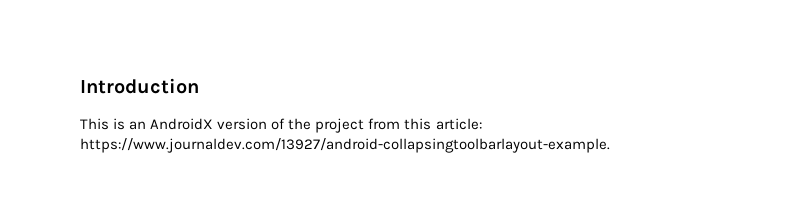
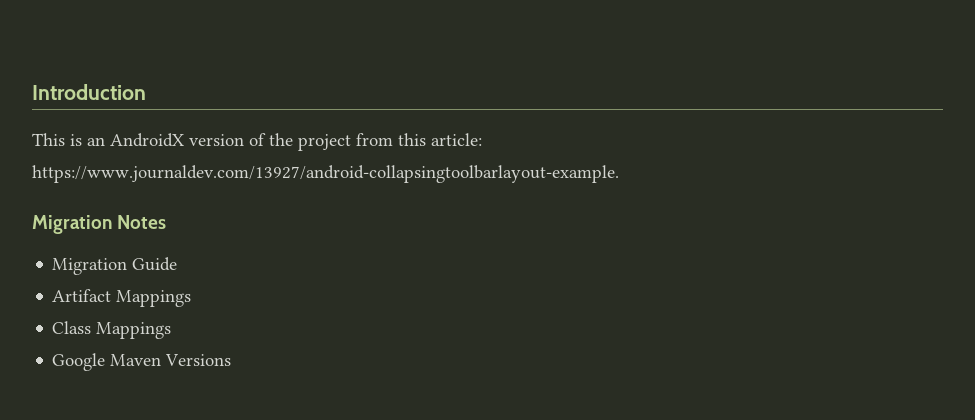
(610, 145) none -> [32,215,167,234] [52,257,178,275] [52,289,192,307] [52,321,172,339] [52,353,232,371] // Migration Notes // Migration Guide // Artifact Mappings // Class Mappings // Google Maven Versions

